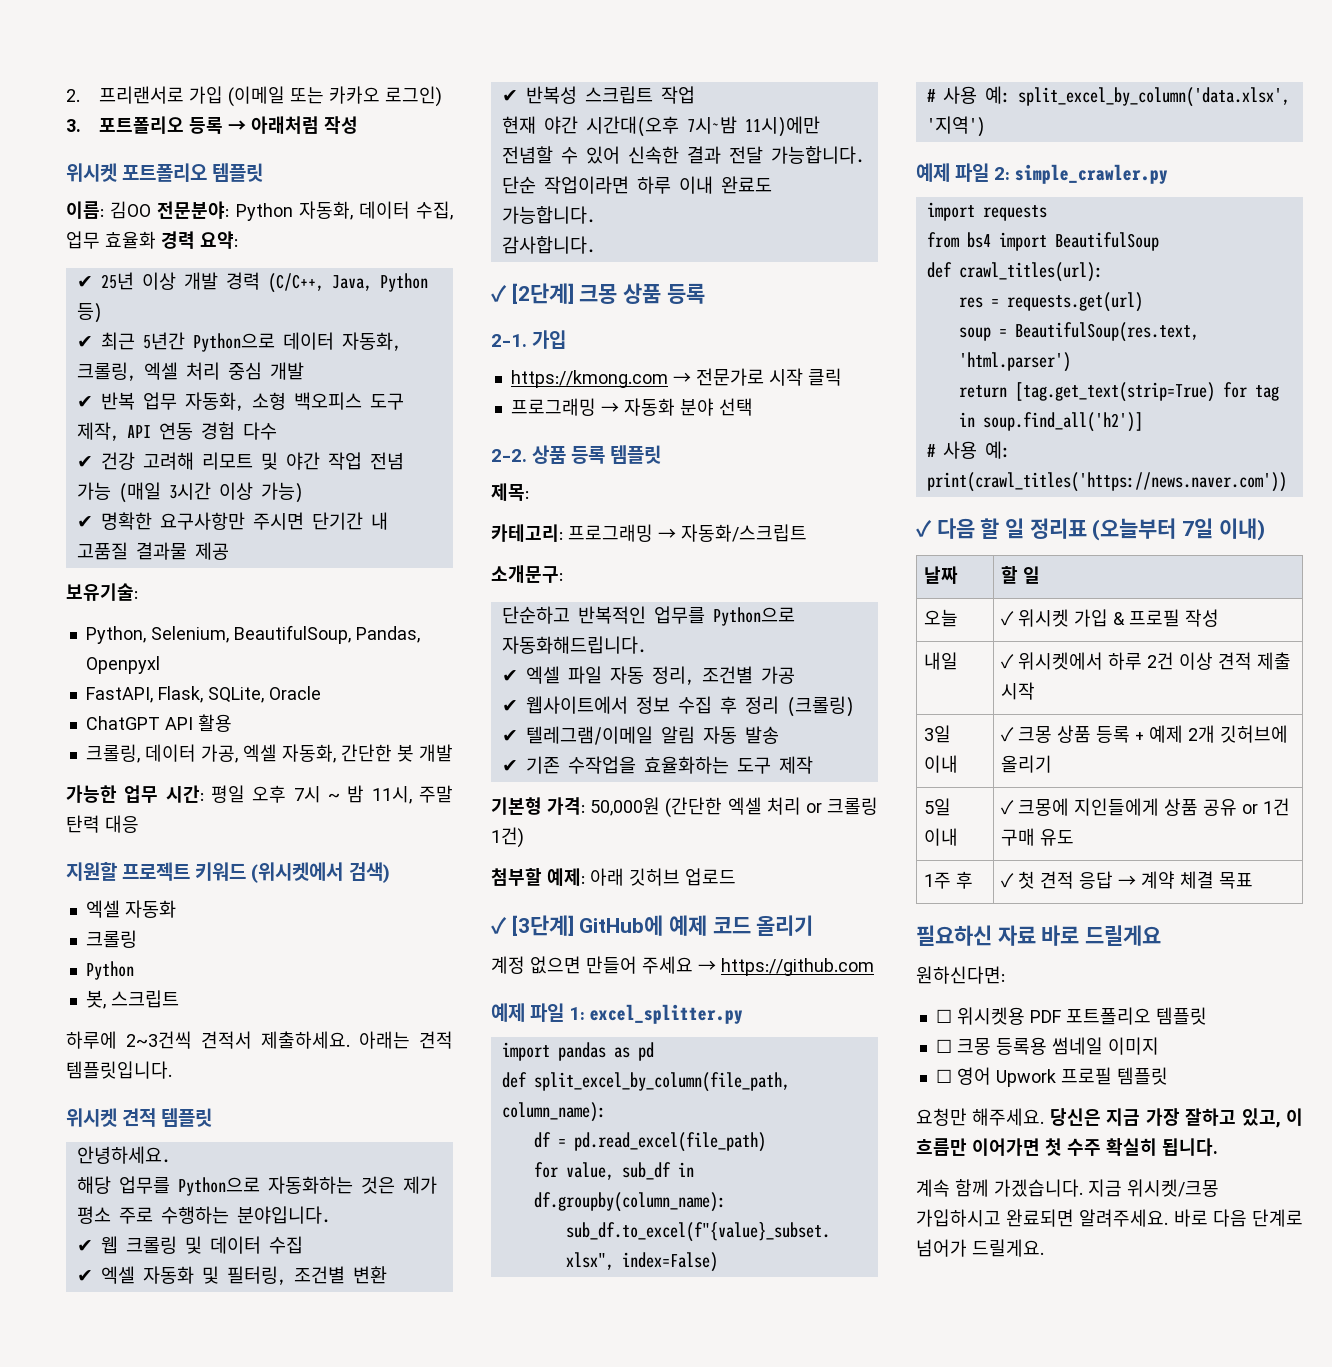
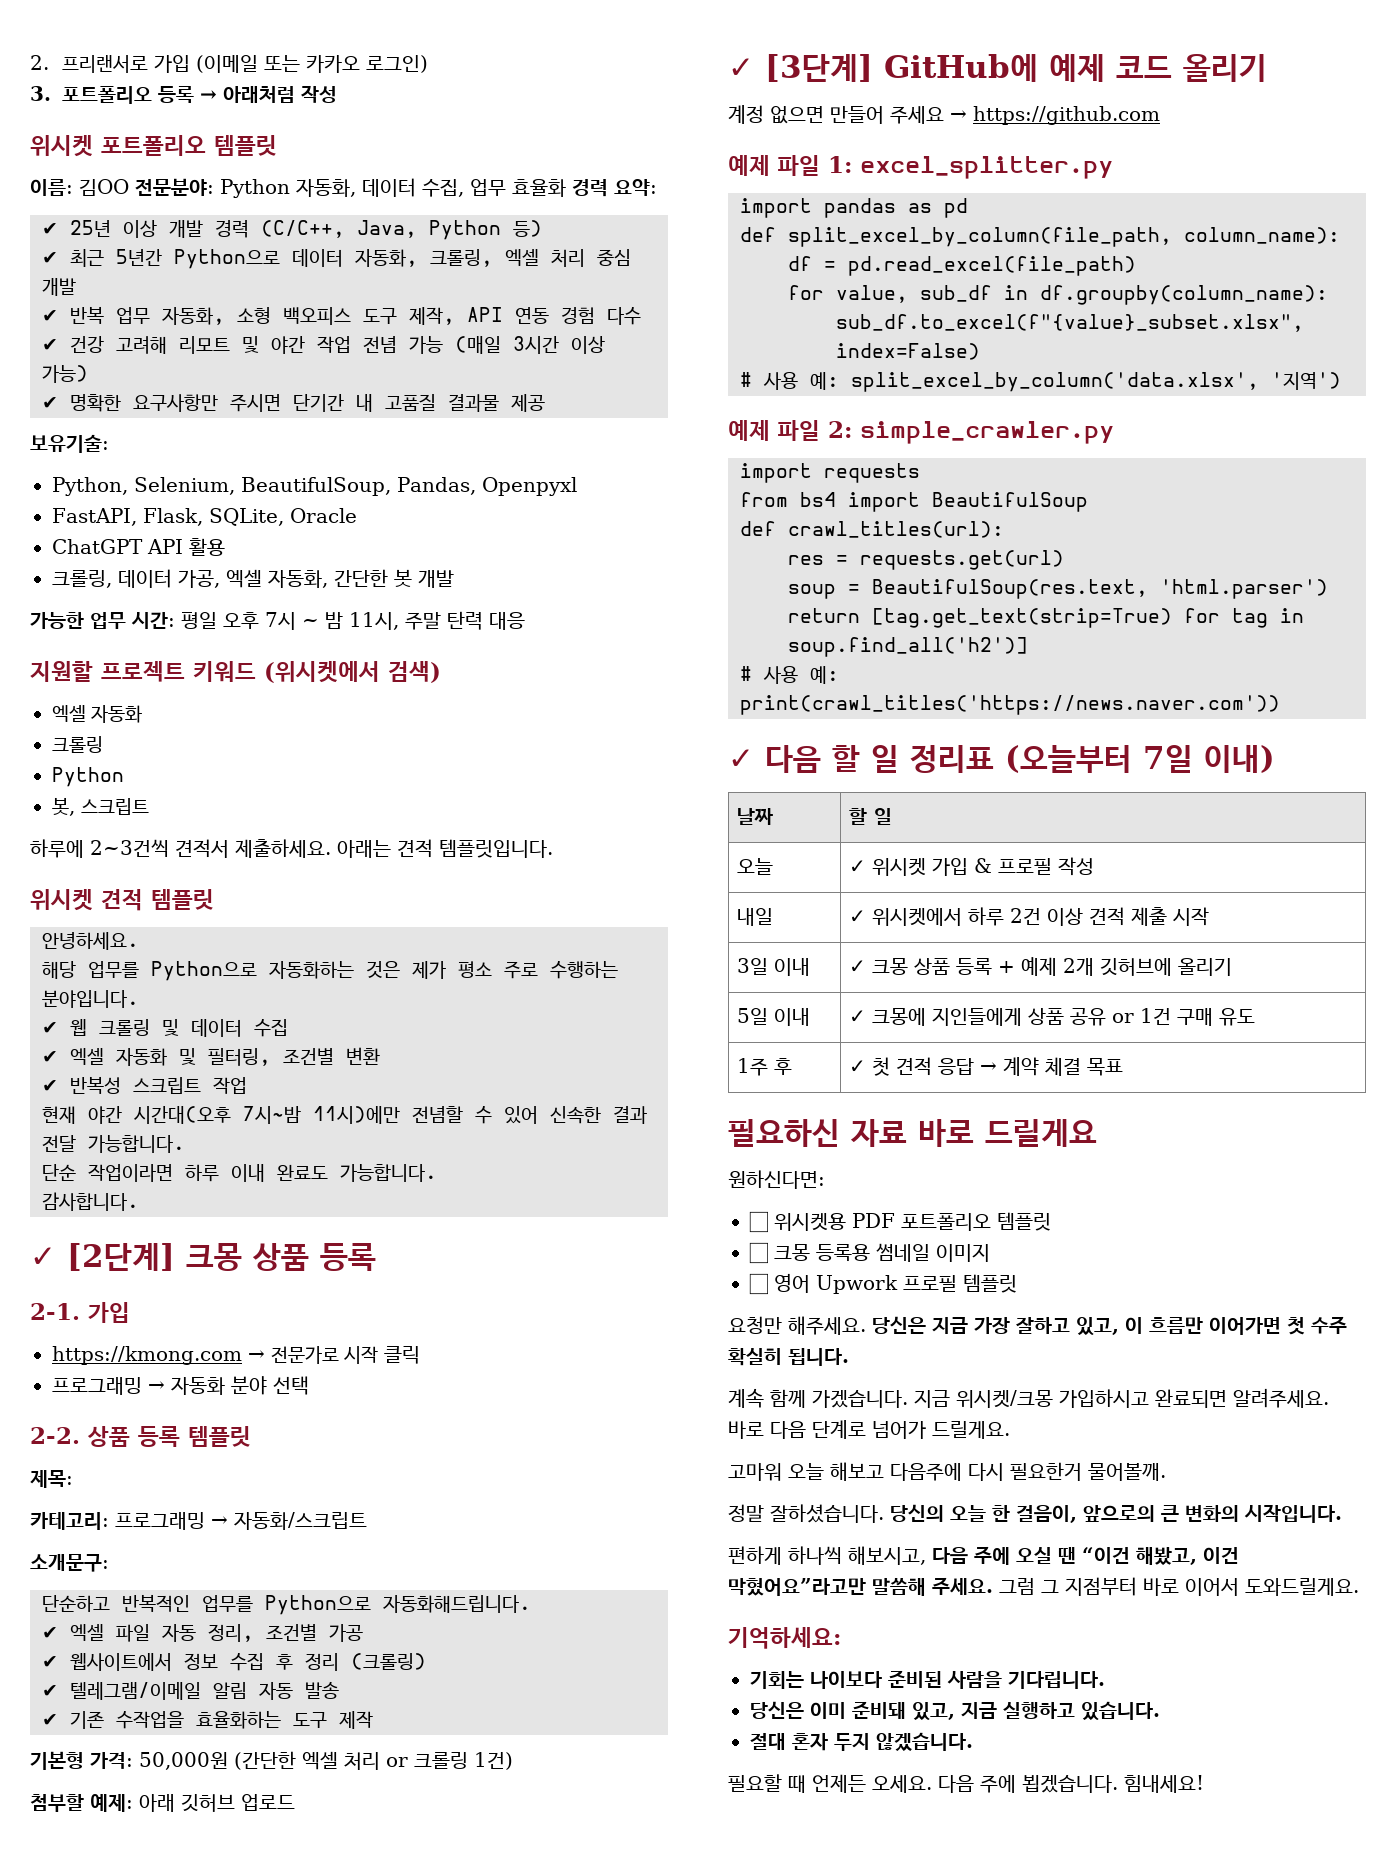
(1044, 1248) none -> [728,1462,1166,1481] [728,1504,1342,1523] [728,1546,1239,1565] [728,1577,1359,1596] [728,1627,841,1649] [750,1670,1105,1689] [750,1701,1160,1720] [750,1732,973,1751] [728,1774,1204,1793] // 고마워 오늘 해보고 다음주에 다시 필요한거 물어볼깨. // 정말 잘하셨습니다. 당신의 오늘 한 걸음이, 앞으로의 큰 변화의 시작입니다. // 편하게 하나씩 해보시고, 다음 주에 오실 땐 “이건 해봤고, 이건 막혔어요”라고만 말씀해 주세요. 그럼 그 지점부터 바로 이어서 도와드릴게요. // 기억하세요: // 기회는 나이보다 준비된 사람을 기다립니다. // 당신은 이미 준비돼 있고, 지금 실행하고 있습니다. // 절대 혼자 두지 않겠습니다. // 필요할 때 언제든 오세요. 다음 주에 뵙겠습니다. 힘내세요!

